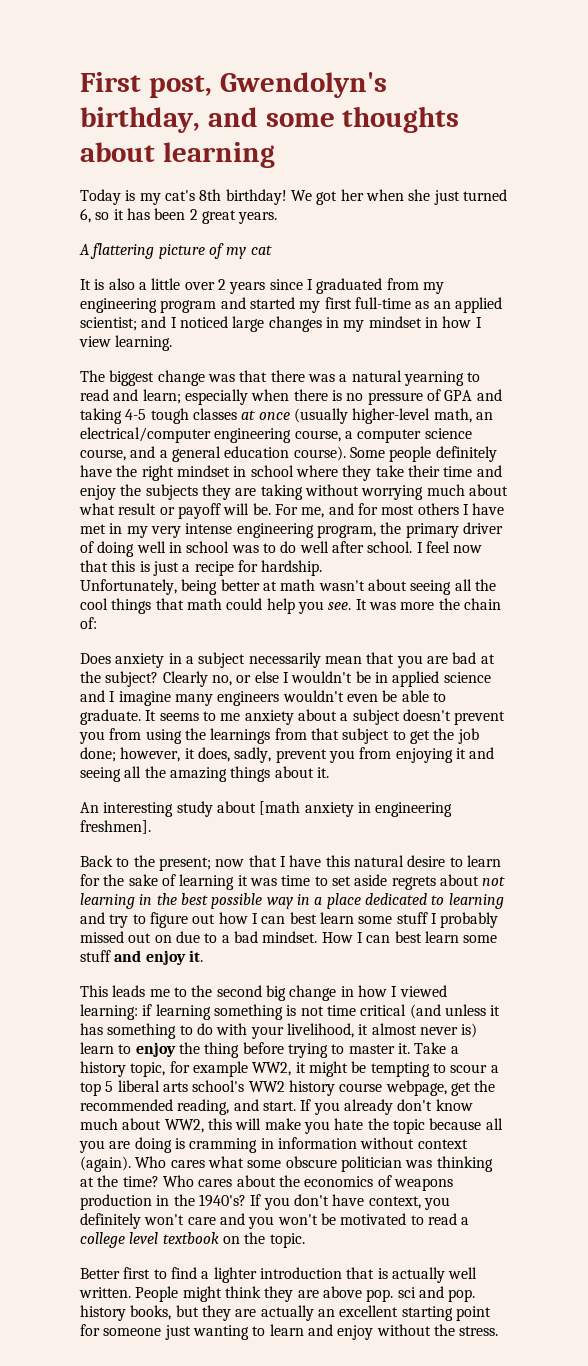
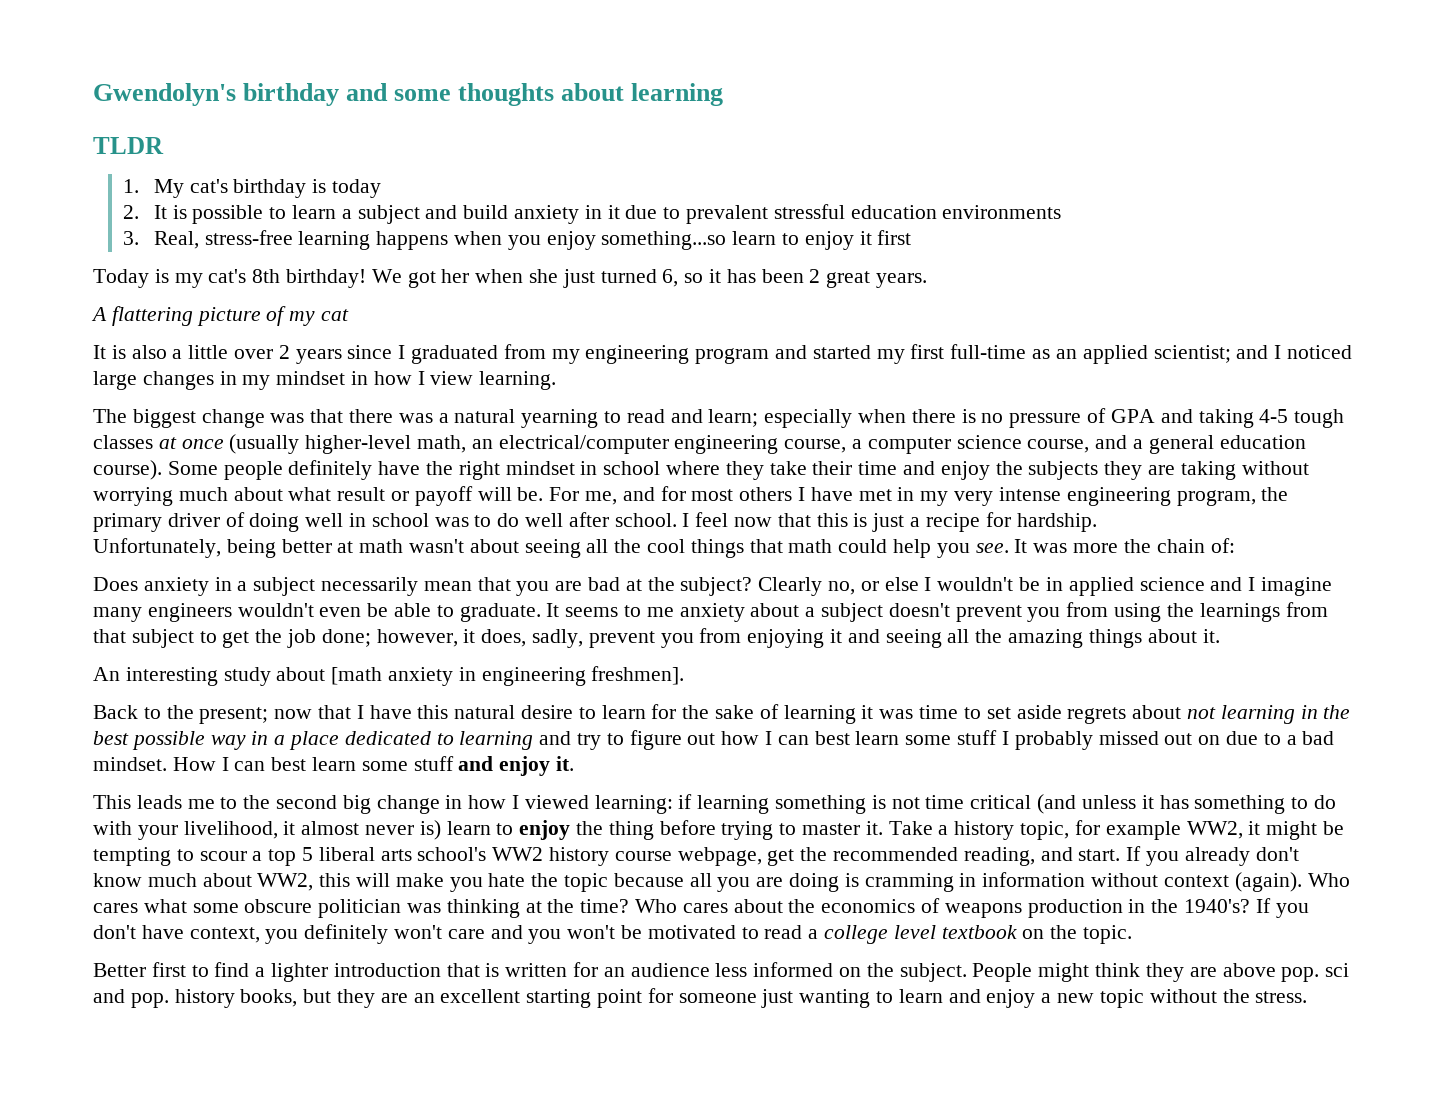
[80,72,387,98] [80,106,200,133] First post, Gwendolyn's birthday, -> [93,83,340,106] Gwendolyn's birthday
(275, 155) none -> [93,137,164,154] [123,179,381,198] [123,204,1062,224] [123,230,912,250] // TLDR // 1. My cat's birthday is today // 2. It is possible to learn a subject and build anxiety in it due to prevalent stressful education environments // 3. Real, stress-free learning happens when you enjoy something...so learn to enjoy it first
[391,1267,478,1283] [79,1287,131,1298] actually well written. -> [505,962,967,982] written for an audience less informed on the subject.
[260,1305,314,1321] actually -> (408, 998) none
(374, 1332) none -> [1041,989,1144,1008] a new topic

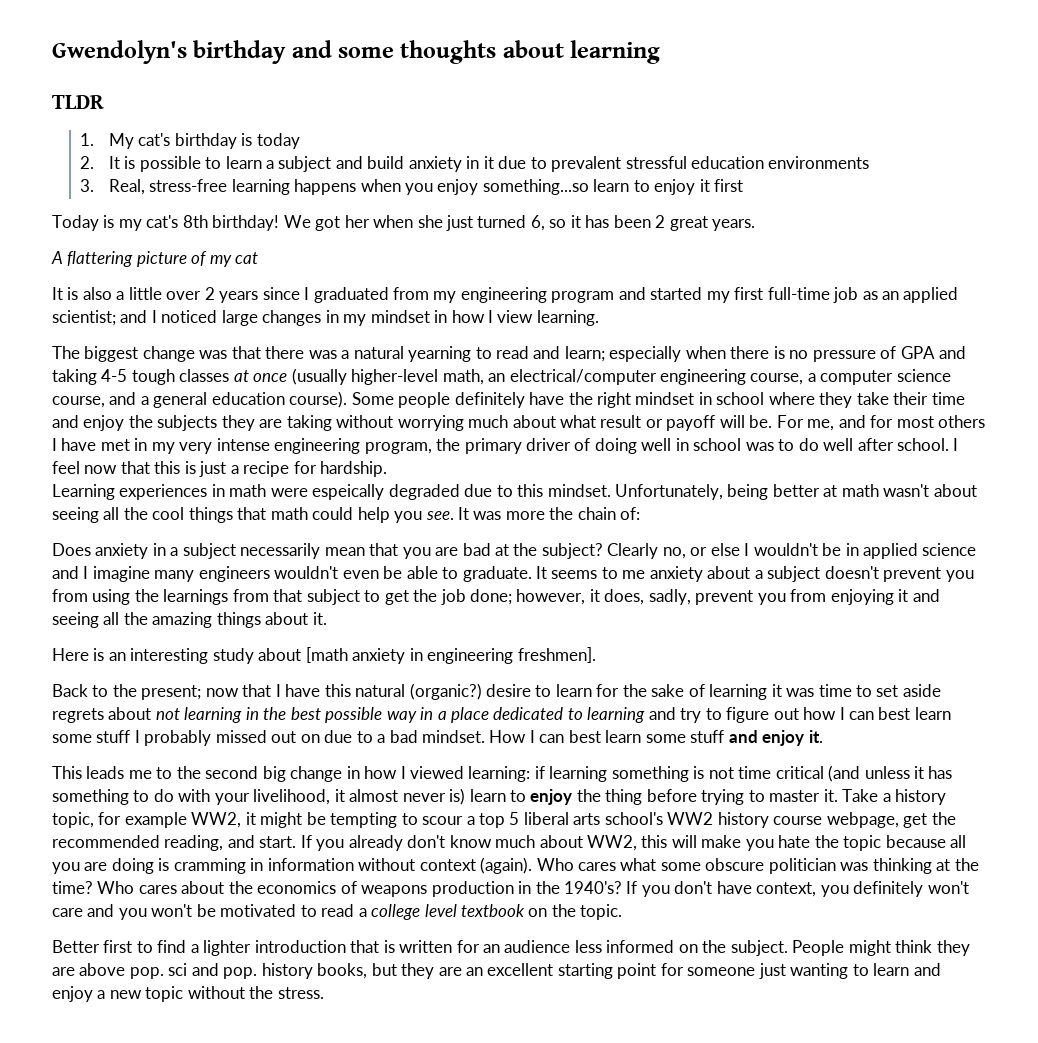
(1027, 351) none -> [833,287,859,303] job
(1097, 522) none -> [52,484,611,500] Learning experiences in math were espeically degraded due to this mindset.
[93,667,120,681] An -> [52,648,126,661] Here is an
(516, 712) none -> [409,683,482,700] (organic?)

